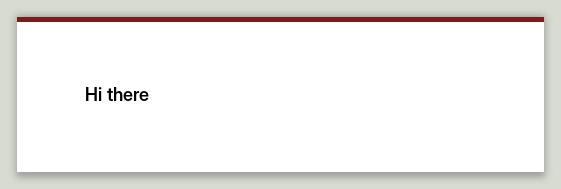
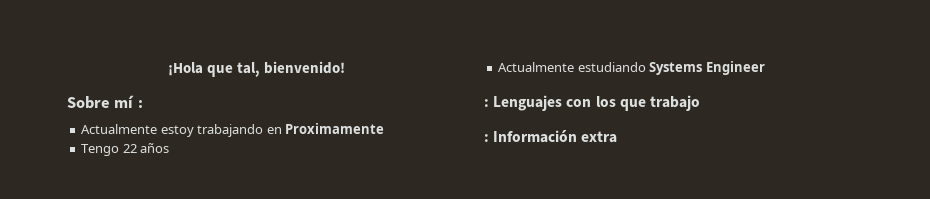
[85,87,149,101] Hi there -> [167,61,346,77] [67,95,143,109] [81,123,385,137] [81,143,170,156] [498,61,765,75] [484,95,700,111] [484,130,618,143] ¡Hola que tal, bienvenido! // Sobre mí : // Actualmente estoy trabajando en Proximamente // Tengo 22 años // Actualmente estudiando Systems Engineer // : Lenguajes con los que trabajo // : Información extra

